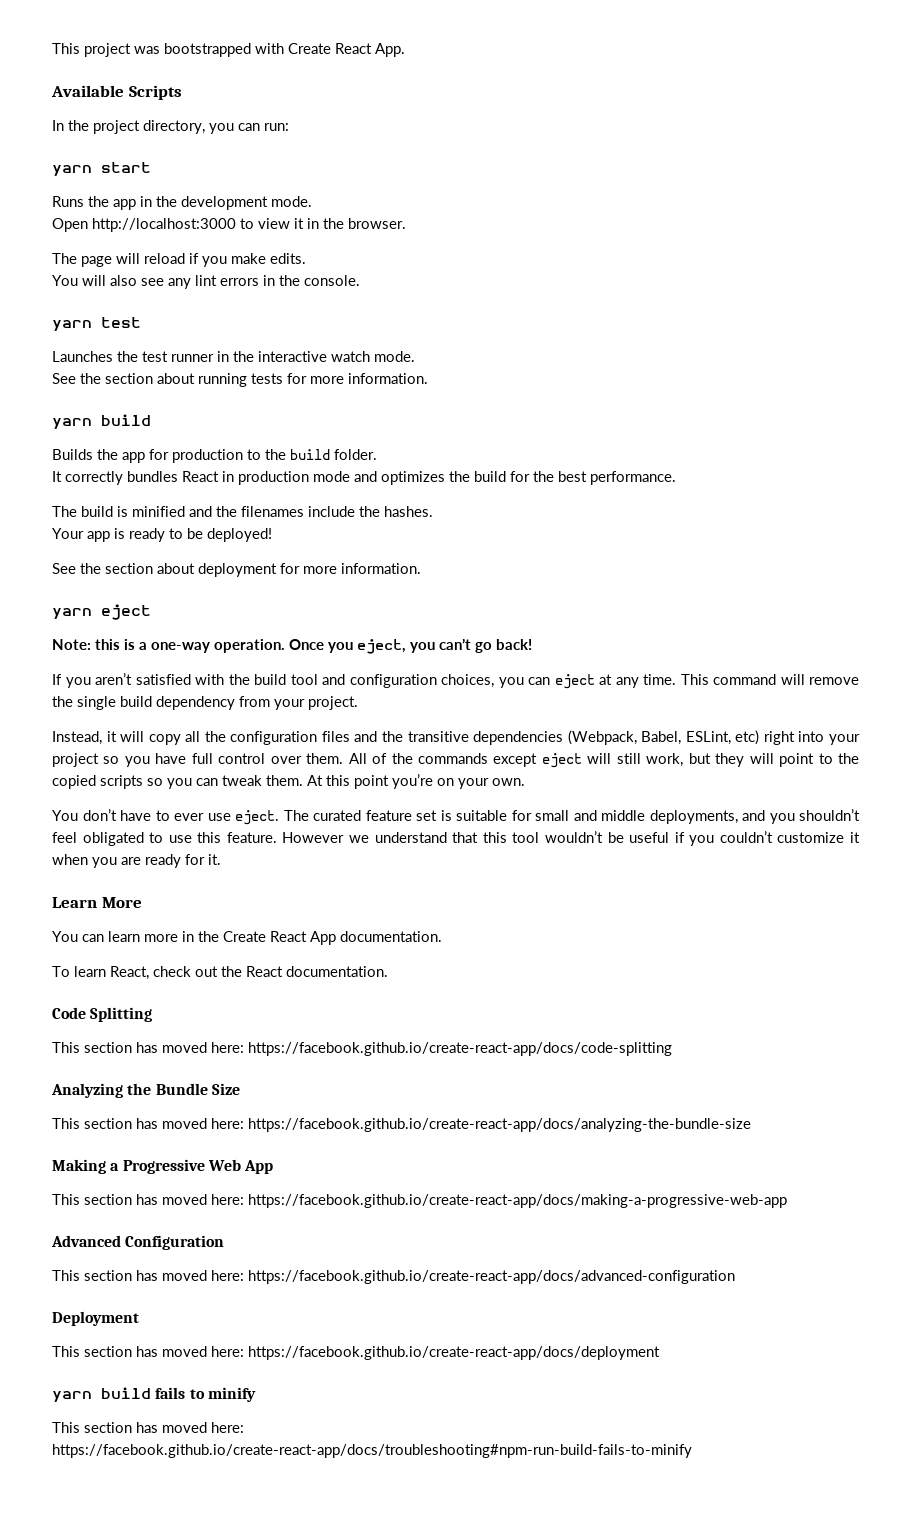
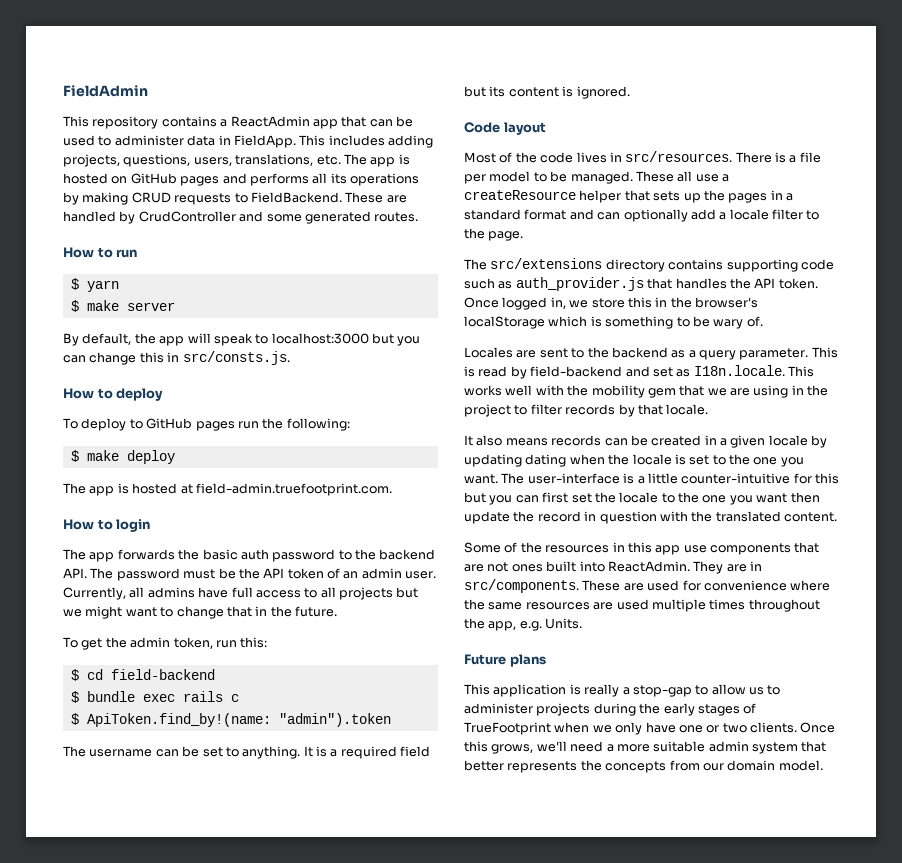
[52,43,405,57] [51,85,182,100] [52,120,289,134] [52,162,151,176] [52,196,312,210] [52,218,406,232] [52,253,306,267] [52,275,360,289] [52,317,141,331] [52,351,415,362] [52,373,428,387] [52,414,151,429] [52,449,377,463] [52,471,676,485] [52,506,433,517] [52,528,272,542] [52,563,421,577] [52,604,151,620] [52,638,532,654] [52,673,859,689] [52,696,358,710] [52,730,860,745] [52,753,860,768] [52,774,525,789] [52,809,860,825] [52,831,860,846] [52,854,221,868] [52,897,142,908] [52,931,442,945] [52,966,388,980] [52,1007,153,1022] [52,1042,672,1056] [51,1083,240,1098] [52,1118,751,1132] [52,1159,274,1174] [52,1194,787,1208] [51,1235,225,1250] [52,1270,735,1284] [52,1311,139,1326] [52,1346,660,1360] [52,1387,256,1402] [52,1422,244,1433] [52,1444,692,1458] This project was bootstrapped with Create React App. // Available Scripts // In the project directory, you can run: // yarn start // Runs the app in the development mode. // Open http://localhost:3000 to view it in the browser. // The page will reload if you make edits. // You will also see any lint errors in the console. // yarn test // Launches the test runner in the interactive watch mode. // See the section about running tests for more information. // yarn build // Builds the app for production to the build folder. // It correctly bundles React in production mode and optimizes the build for the best performance. // The build is minified and the filenames include the hashes. // Your app is ready to be deployed! // See the section about deployment for more information. // yarn eject // Note: this is a one-way operation. Once you eject, you can’t go back! // If you aren’t satisfied with the build tool and configuration choices, you can eject at any time. This command will remove the single build dependency from your project. // Instead, it will copy all the configuration files and the transitive dependencies (Webpack, Babel, ESLint, etc) right into your project so you have full control over them. All of the commands except eject will still work, but they will point to the copied scripts so you can tweak them. At this point you’re on your own. // You don’t have to ever use eject. The curated feature set is suitable for small and middle deployments, and you shouldn’t feel obligated to use this feature. However we understand that this tool wouldn’t be useful if you couldn’t customize it when you are ready for it. // Learn More // You can learn more in the Create React App documentation. // To learn React, check out the React documentation. // Code Splitting // This section has moved here: https://facebook.github.io/create-react-app/docs/code-splitting // Analyzing the Bundle Size // This section has moved here: https://facebook.github.io/create-react-app/docs/analyzing-the-bundle-size // Making a Progressive Web App // This section has moved here: https://facebook.github.io/create-react-app/docs/making-a-progressive-web-app // Advanced Configuration // This section has moved here: https://facebook.github.io/create-react-app/docs/advanced-configuration // Deployment // This section has moved here: https://facebook.github.io/create-react-app/docs/deployment // yarn build fails to minify // This section has moved here: https://facebook.github.io/create-react-app/docs/troubleshooting#npm-run-build-fails-to-minify -> [63,85,148,97] [63,116,413,129] [63,135,433,148] [63,154,410,167] [63,173,419,186] [63,192,407,205] [63,211,419,224] [63,247,138,258] [70,278,119,292] [70,300,175,312] [63,333,421,346] [63,351,290,365] [63,388,164,401] [63,418,350,431] [70,450,175,464] [63,483,392,496] [63,519,151,532] [63,549,436,562] [63,568,437,581] [63,587,419,600] [63,606,337,619] [63,637,268,650] [70,669,215,681] [70,691,239,703] [70,713,391,727] [63,746,431,759] [464,86,630,99] [464,122,546,135] [464,151,821,163] [464,171,729,184] [464,190,793,203] [464,209,820,222] [464,228,524,241] [464,258,834,272] [464,277,818,291] [464,297,758,310] [464,316,763,329] [464,347,838,360] [464,365,814,379] [464,385,829,398] [464,404,709,417] [464,435,828,448] [464,454,804,467] [464,473,839,484] [464,492,820,505] [464,511,837,524] [464,542,820,555] [464,561,762,574] [464,579,831,593] [464,599,820,612] [464,618,583,631] [464,654,546,667] [464,684,781,697] [464,703,757,716] [464,722,836,735] [464,741,827,754] [464,760,823,773] FieldAdmin // This repository contains a ReactAdmin app that can be used to administer data in FieldApp. This includes adding projects, questions, users, translations, etc. The app is hosted on GitHub pages and performs all its operations by making CRUD requests to FieldBackend. These are handled by CrudController and some generated routes. // How to run // $ yarn // $ make server // By default, the app will speak to localhost:3000 but you can change this in src/consts.js. // How to deploy // To deploy to GitHub pages run the following: // $ make deploy // The app is hosted at field-admin.truefootprint.com. // How to login // The app forwards the basic auth password to the backend API. The password must be the API token of an admin user. Currently, all admins have full access to all projects but we might want to change that in the future. // To get the admin token, run this: // $ cd field-backend // $ bundle exec rails c // $ ApiToken.find_by!(name: "admin").token // The username can be set to anything. It is a required field but its content is ignored. // Code layout // Most of the code lives in src/resources. There is a file per model to be managed. These all use a createResource helper that sets up the pages in a standard format and can optionally add a locale filter to the page. // The src/extensions directory contains supporting code such as auth_provider.js that handles the API token. Once logged in, we store this in the browser's localStorage which is something to be wary of. // Locales are sent to the backend as a query parameter. This is read by field-backend and set as I18n.locale. This works well with the mobility gem that we are using in the project to filter records by that locale. // It also means records can be created in a given locale by updating dating when the locale is set to the one you want. The user-interface is a little counter-intuitive for this but you can first set the locale to the one you want then update the record in question with the translated content. // Some of the resources in this app use components that are not ones built into ReactAdmin. They are in src/components. These are used for convenience where the same resources are used multiple times throughout the app, e.g. Units. // Future plans // This application is really a stop-gap to allow us to administer projects during the early stages of TrueFootprint when we only have one or two clients. Once this grows, we'll need a more suitable admin system that better represents the concepts from our domain model.

